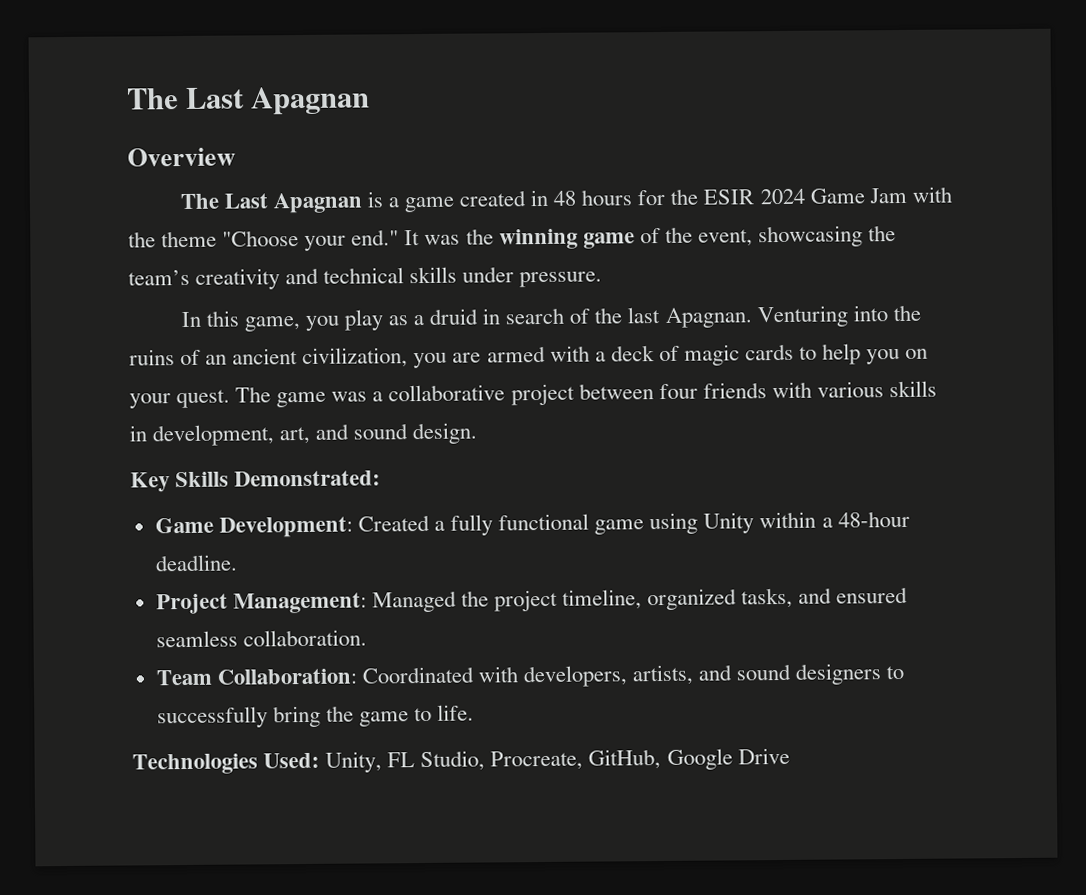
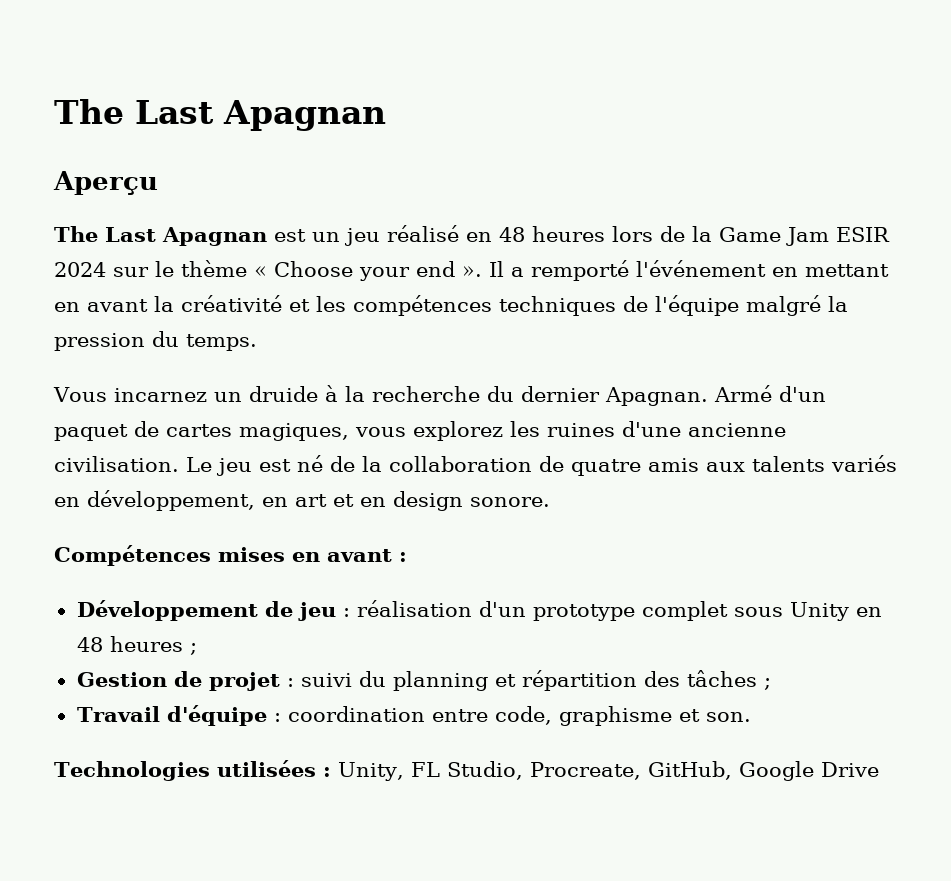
[127,147,236,167] [179,186,952,214] [128,225,897,251] [128,266,603,290] [180,304,921,332] [129,343,929,369] [129,380,937,409] [129,422,478,447] [130,470,382,493] [154,510,910,538] [154,554,238,572] [155,586,909,615] [155,629,367,648] [155,663,905,688] [156,704,475,729] Overview // The Last Apagnan is a game created in 48 hours for the ESIR 2024 Game Jam with the theme "Choose your end." It was the winning game of the event, showcasing the team’s creativity and technical skills under pressure. // In this game, you play as a druid in search of the last Apagnan. Venturing into the ruins of an ancient civilization, you are armed with a deck of magic cards to help you on your quest. The game was a collaborative project between four friends with various skills in development, art, and sound design. // Key Skills Demonstrated: // Game Development: Created a fully functional game using Unity within a 48-hour deadline. // Project Management: Managed the project timeline, organized tasks, and ensured seamless collaboration. // Team Collaboration: Coordinated with developers, artists, and sound designers to successfully bring the game to life. -> [53,171,158,195] [54,225,890,246] [54,260,889,281] [54,295,848,316] [54,331,257,351] [53,385,826,406] [54,421,786,441] [54,455,897,476] [54,490,550,511] [54,545,407,566] [76,600,882,621] [76,636,197,655] [76,670,771,691] [76,705,751,726] Aperçu // The Last Apagnan est un jeu réalisé en 48 heures lors de la Game Jam ESIR 2024 sur le thème « Choose your end ». Il a remporté l'événement en mettant en avant la créativité et les compétences techniques de l'équipe malgré la pression du temps. // Vous incarnez un druide à la recherche du dernier Apagnan. Armé d'un paquet de cartes magiques, vous explorez les ruines d'une ancienne civilisation. Le jeu est né de la collaboration de quatre amis aux talents variés en développement, en art et en design sonore. // Compétences mises en avant : // Développement de jeu : réalisation d'un prototype complet sous Unity en 48 heures ; // Gestion de projet : suivi du planning et répartition des tâches ; // Travail d'équipe : coordination entre code, graphisme et son.
[263,752,321,769] Used: -> [216,760,331,777] utilisées :

